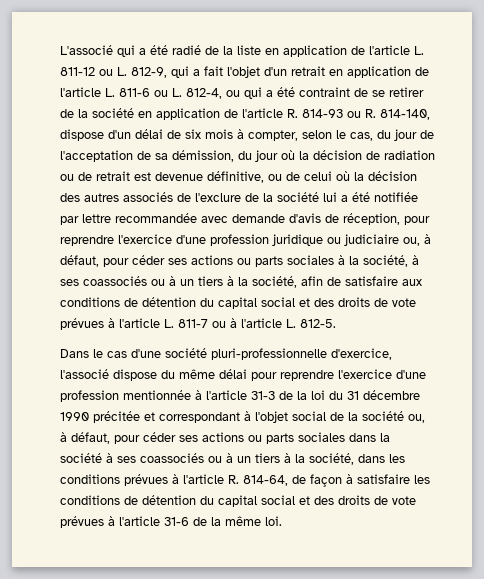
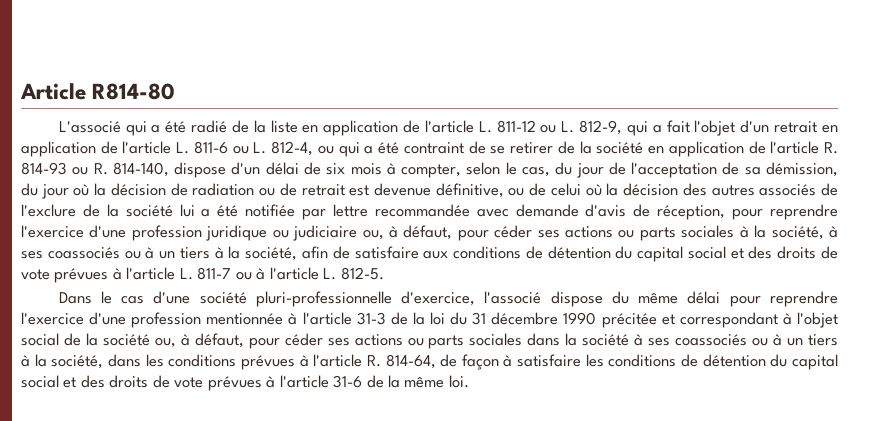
(60, 50) none -> [20,83,176,100] Article R814-80 //

